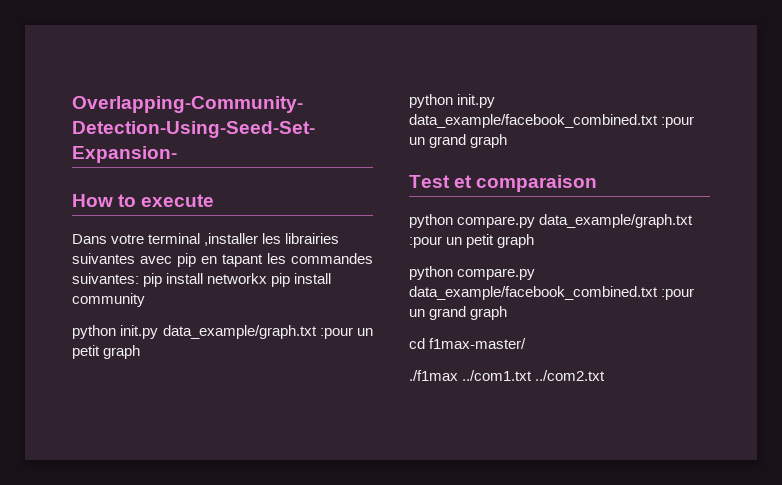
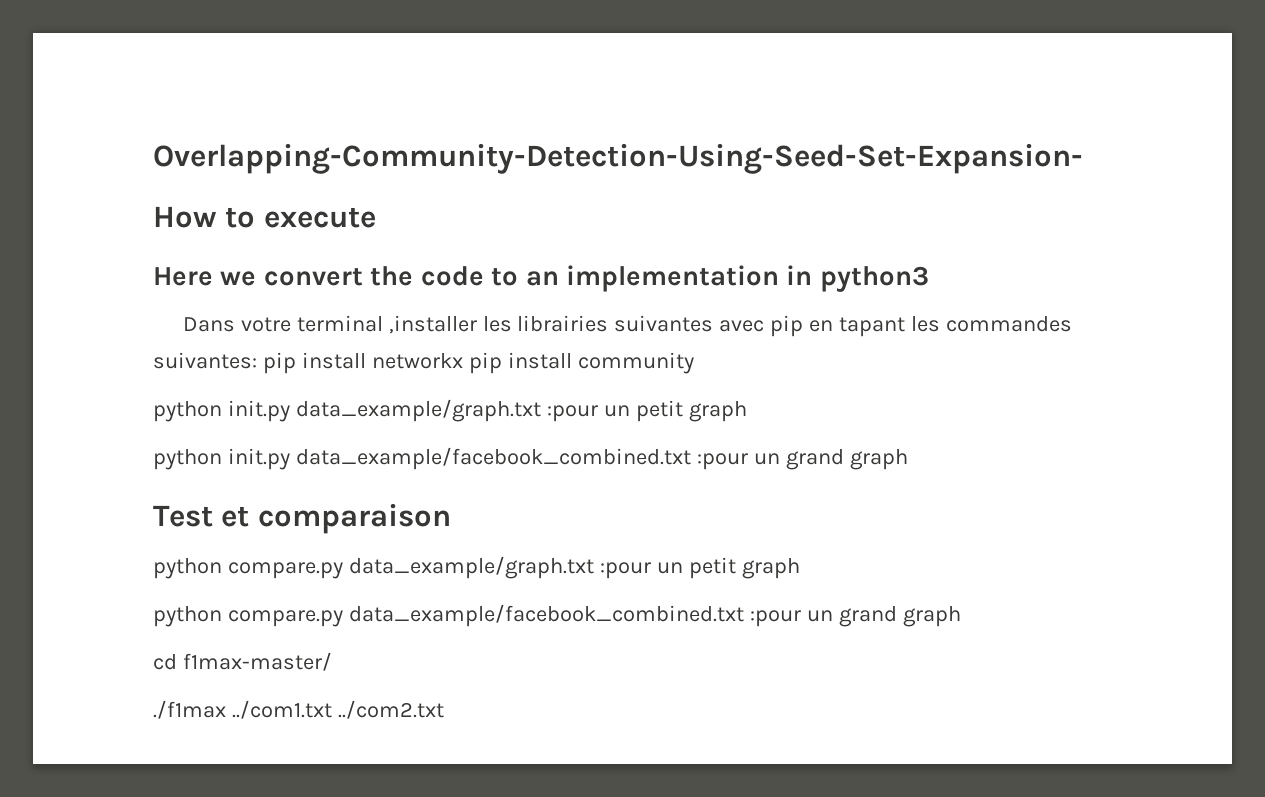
(215, 200) none -> [153,265,929,292] // Here we convert the code to an implementation in python3

